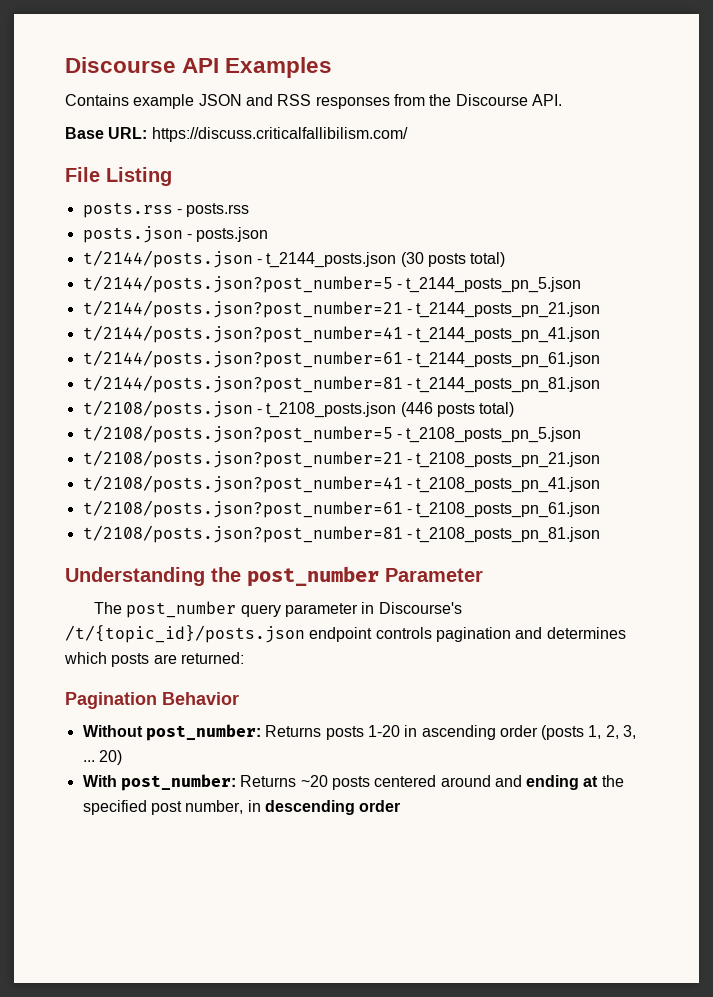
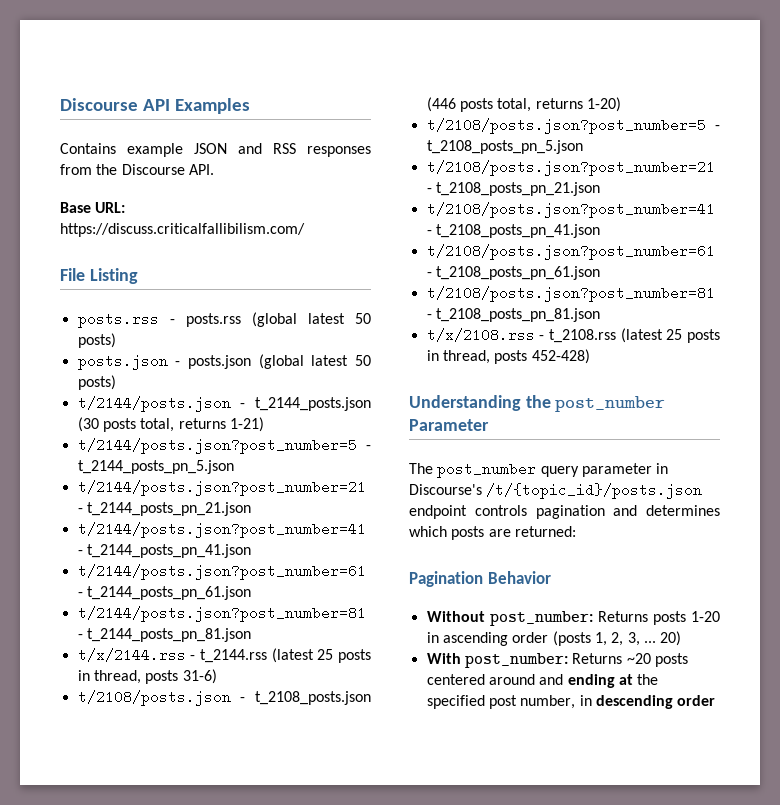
(250, 210) none -> [251,312,371,327] [77,333,116,348] (global latest 50 posts)
(269, 234) none -> [258,354,371,369] [77,375,116,390] (global latest 50 posts)
[470,252,506,267] total) -> [140,417,264,432] total, returns 1-21)
(601, 385) none -> [77,648,371,663] [77,669,217,684] // t/x/2144.rss - t_2144.rss (latest 25 posts in thread, posts 31-6)
[479,402,515,417] total) -> [497,97,621,112] total, returns 1-20)
(601, 535) none -> [426,328,720,343] [426,349,590,364] // t/x/2108.rss - t_2108.rss (latest 25 posts in thread, posts 452-428)

